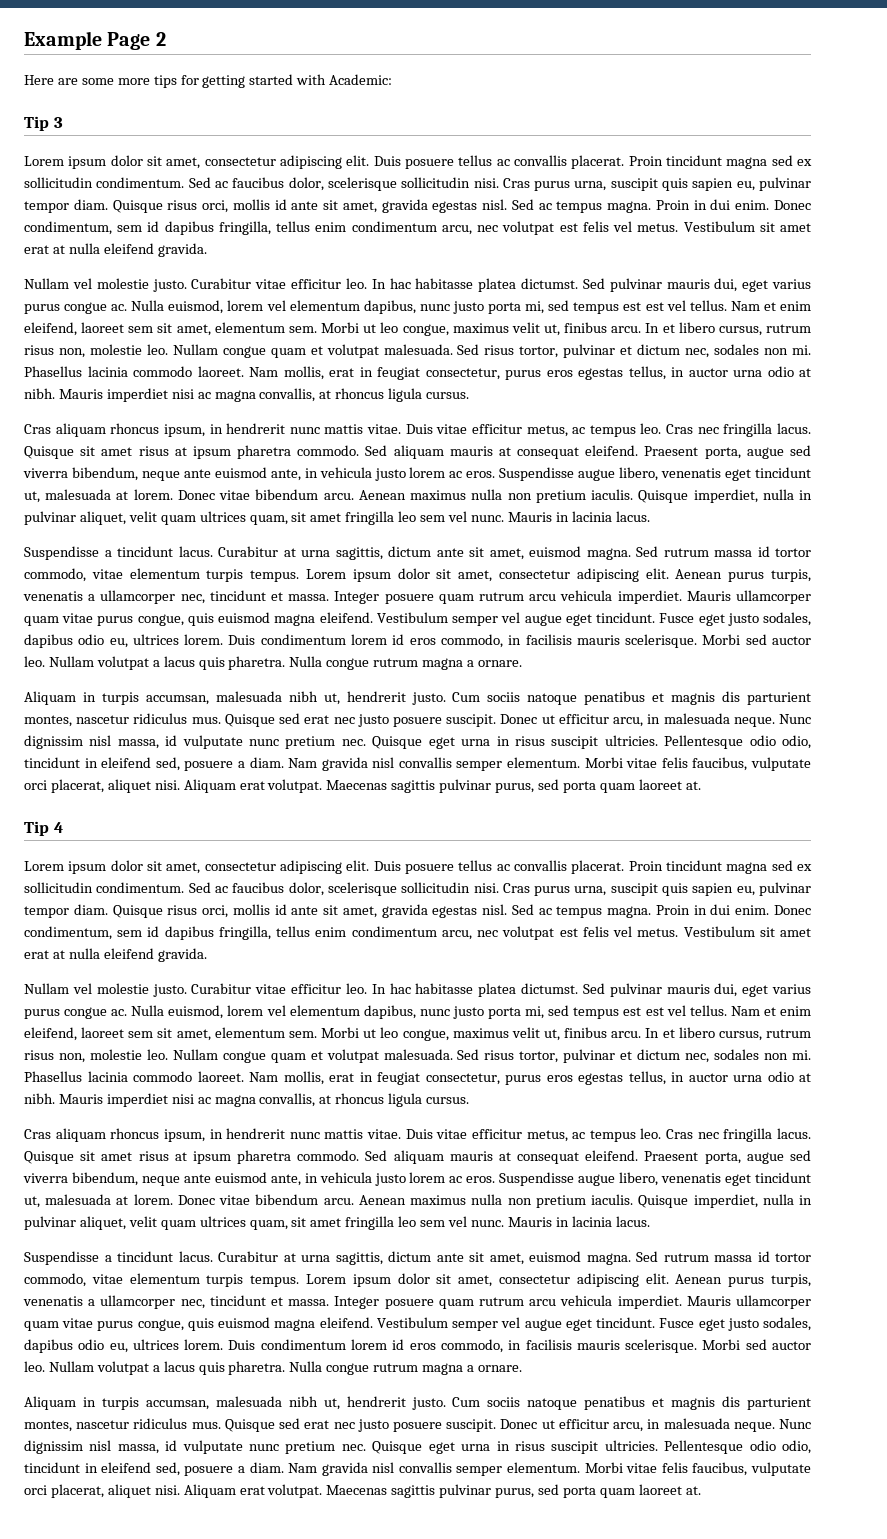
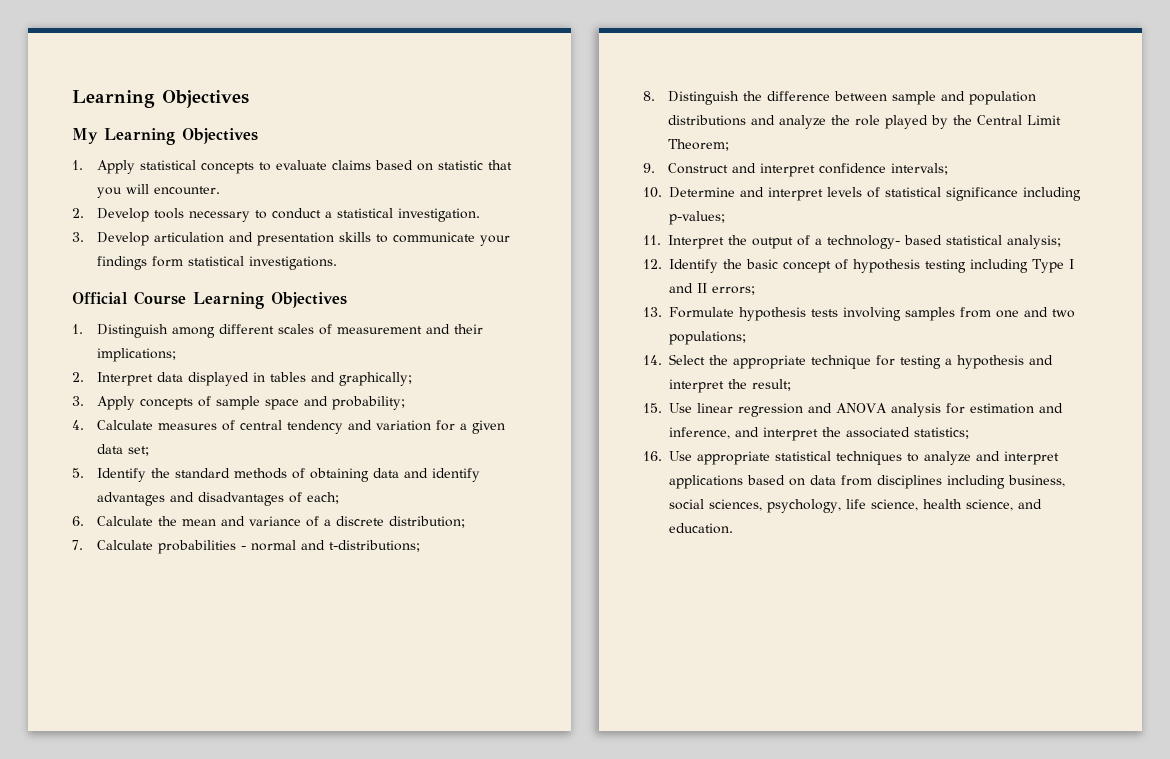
[24,31,166,50] [24,74,393,88] [24,116,63,131] [24,155,813,169] [24,177,811,191] [24,199,812,213] [24,221,812,235] [24,243,207,257] [24,278,812,292] [24,300,811,314] [24,322,811,336] [24,344,811,358] [24,366,811,380] [24,388,470,402] [24,423,812,437] [24,445,811,459] [23,467,812,481] [24,489,813,503] [24,511,650,525] [24,546,811,560] [24,568,811,582] [23,590,812,604] [24,612,812,626] [24,634,811,648] [24,656,522,670] [24,691,811,705] [24,713,811,727] [24,735,811,749] [24,757,812,771] [24,779,701,793] [24,821,63,836] [24,860,813,874] [24,882,811,896] [24,904,812,918] [24,926,812,940] [24,948,207,962] [24,983,812,997] [24,1005,811,1019] [24,1027,811,1041] [24,1049,811,1063] [24,1071,811,1085] [24,1093,470,1107] [24,1128,812,1142] [24,1150,811,1164] [23,1172,812,1186] [24,1194,813,1208] [24,1216,650,1230] [24,1251,811,1265] [24,1273,811,1287] [23,1295,812,1309] [24,1317,812,1331] [24,1339,811,1353] [24,1361,522,1375] [24,1396,811,1410] [24,1418,811,1432] [24,1440,811,1454] [24,1462,812,1476] [24,1484,701,1498] Example Page 2 // Here are some more tips for getting started with Academic: // Tip 3 // Lorem ipsum dolor sit amet, consectetur adipiscing elit. Duis posuere tellus ac convallis placerat. Proin tincidunt magna sed ex sollicitudin condimentum. Sed ac faucibus dolor, scelerisque sollicitudin nisi. Cras purus urna, suscipit quis sapien eu, pulvinar tempor diam. Quisque risus orci, mollis id ante sit amet, gravida egestas nisl. Sed ac tempus magna. Proin in dui enim. Donec condimentum, sem id dapibus fringilla, tellus enim condimentum arcu, nec volutpat est felis vel metus. Vestibulum sit amet erat at nulla eleifend gravida. // Nullam vel molestie justo. Curabitur vitae efficitur leo. In hac habitasse platea dictumst. Sed pulvinar mauris dui, eget varius purus congue ac. Nulla euismod, lorem vel elementum dapibus, nunc justo porta mi, sed tempus est est vel tellus. Nam et enim eleifend, laoreet sem sit amet, elementum sem. Morbi ut leo congue, maximus velit ut, finibus arcu. In et libero cursus, rutrum risus non, molestie leo. Nullam congue quam et volutpat malesuada. Sed risus tortor, pulvinar et dictum nec, sodales non mi. Phasellus lacinia commodo laoreet. Nam mollis, erat in feugiat consectetur, purus eros egestas tellus, in auctor urna odio at nibh. Mauris imperdiet nisi ac magna convallis, at rhoncus ligula cursus. // Cras aliquam rhoncus ipsum, in hendrerit nunc mattis vitae. Duis vitae efficitur metus, ac tempus leo. Cras nec fringilla lacus. Quisque sit amet risus at ipsum pharetra commodo. Sed aliquam mauris at consequat eleifend. Praesent porta, augue sed viverra bibendum, neque ante euismod ante, in vehicula justo lorem ac eros. Suspendisse augue libero, venenatis eget tincidunt ut, malesuada at lorem. Donec vitae bibendum arcu. Aenean maximus nulla non pretium iaculis. Quisque imperdiet, nulla in pulvinar aliquet, velit quam ultrices quam, sit amet fringilla leo sem vel nunc. Mauris in lacinia lacus. // Suspendisse a tincidunt lacus. Curabitur at urna sagittis, dictum ante sit amet, euismod magna. Sed rutrum massa id tortor commodo, vitae elementum turpis tempus. Lorem ipsum dolor sit amet, consectetur adipiscing elit. Aenean purus turpis, venenatis a ullamcorper nec, tincidunt et massa. Integer posuere quam rutrum arcu vehicula imperdiet. Mauris ullamcorper quam vitae purus congue, quis euismod magna eleifend. Vestibulum semper vel augue eget tincidunt. Fusce eget justo sodales, dapibus odio eu, ultrices lorem. Duis condimentum lorem id eros commodo, in facilisis mauris scelerisque. Morbi sed auctor leo. Nullam volutpat a lacus quis pharetra. Nulla congue rutrum magna a ornare. // Aliquam in turpis accumsan, malesuada nibh ut, hendrerit justo. Cum sociis natoque penatibus et magnis dis parturient montes, nascetur ridiculus mus. Quisque sed erat nec justo posuere suscipit. Donec ut efficitur arcu, in malesuada neque. Nunc dignissim nisl massa, id vulputate nunc pretium nec. Quisque eget urna in risus suscipit ultricies. Pellentesque odio odio, tincidunt in eleifend sed, posuere a diam. Nam gravida nisl convallis semper elementum. Morbi vitae felis faucibus, vulputate orci placerat, aliquet nisi. Aliquam erat volutpat. Maecenas sagittis pulvinar purus, sed porta quam laoreet at. // Tip 4 // Lorem ipsum dolor sit amet, consectetur adipiscing elit. Duis posuere tellus ac convallis placerat. Proin tincidunt magna sed ex sollicitudin condimentum. Sed ac faucibus dolor, scelerisque sollicitudin nisi. Cras purus urna, suscipit quis sapien eu, pulvinar tempor diam. Quisque risus orci, mollis id ante sit amet, gravida egestas nisl. Sed ac tempus magna. Proin in dui enim. Donec condimentum, sem id dapibus fringilla, tellus enim condimentum arcu, nec volutpat est felis vel metus. Vestibulum sit amet erat at nulla eleifend gravida. // Nullam vel molestie justo. Curabitur vitae efficitur leo. In hac habitasse platea dictumst. Sed pulvinar mauris dui, eget varius purus congue ac. Nulla euismod, lorem vel elementum dapibus, nunc justo porta mi, sed tempus est est vel tellus. Nam et enim eleifend, laoreet sem sit amet, elementum sem. Morbi ut leo congue, maximus velit ut, finibus arcu. In et libero cursus, rutrum risus non, molestie leo. Nullam congue quam et volutpat malesuada. Sed risus tortor, pulvinar et dictum nec, sodales non mi. Phasellus lacinia commodo laoreet. Nam mollis, erat in feugiat consectetur, purus eros egestas tellus, in auctor urna odio at nibh. Mauris imperdiet nisi ac magna convallis, at rhoncus ligula cursus. // Cras aliquam rhoncus ipsum, in hendrerit nunc mattis vitae. Duis vitae efficitur metus, ac tempus leo. Cras nec fringilla lacus. Quisque sit amet risus at ipsum pharetra commodo. Sed aliquam mauris at consequat eleifend. Praesent porta, augue sed viverra bibendum, neque ante euismod ante, in vehicula justo lorem ac eros. Suspendisse augue libero, venenatis eget tincidunt ut, malesuada at lorem. Donec vitae bibendum arcu. Aenean maximus nulla non pretium iaculis. Quisque imperdiet, nulla in pulvinar aliquet, velit quam ultrices quam, sit amet fringilla leo sem vel nunc. Mauris in lacinia lacus. // Suspendisse a tincidunt lacus. Curabitur at urna sagittis, dictum ante sit amet, euismod magna. Sed rutrum massa id tortor commodo, vitae elementum turpis tempus. Lorem ipsum dolor sit amet, consectetur adipiscing elit. Aenean purus turpis, venenatis a ullamcorper nec, tincidunt et massa. Integer posuere quam rutrum arcu vehicula imperdiet. Mauris ullamcorper quam vitae purus congue, quis euismod magna eleifend. Vestibulum semper vel augue eget tincidunt. Fusce eget justo sodales, dapibus odio eu, ultrices lorem. Duis condimentum lorem id eros commodo, in facilisis mauris scelerisque. Morbi sed auctor leo. Nullam volutpat a lacus quis pharetra. Nulla congue rutrum magna a ornare. // Aliquam in turpis accumsan, malesuada nibh ut, hendrerit justo. Cum sociis natoque penatibus et magnis dis parturient montes, nascetur ridiculus mus. Quisque sed erat nec justo posuere suscipit. Donec ut efficitur arcu, in malesuada neque. Nunc dignissim nisl massa, id vulputate nunc pretium nec. Quisque eget urna in risus suscipit ultricies. Pellentesque odio odio, tincidunt in eleifend sed, posuere a diam. Nam gravida nisl convallis semper elementum. Morbi vitae felis faucibus, vulputate orci placerat, aliquet nisi. Aliquam erat volutpat. Maecenas sagittis pulvinar purus, sed porta quam laoreet at. -> [72,90,249,108] [72,128,258,145] [72,160,513,174] [97,184,221,198] [72,208,481,222] [72,232,511,246] [97,256,338,270] [72,291,347,309] [72,324,484,338] [97,348,177,362] [72,372,413,386] [72,396,406,410] [72,420,506,434] [97,444,150,456] [72,468,481,482] [97,492,340,506] [72,516,466,528] [72,540,421,554] [643,91,1037,105] [668,115,1062,129] [668,139,730,151] [643,163,949,177] [643,187,1081,201] [669,211,725,225] [643,235,1062,249] [643,259,1074,273] [669,283,755,295] [643,307,1075,321] [669,331,746,345] [643,354,1053,369] [669,379,791,393] [643,403,1063,417] [669,427,969,441] [643,451,1059,465] [669,475,1065,489] [669,499,1042,513] [669,523,733,534] Learning Objectives // My Learning Objectives // 1. Apply statistical concepts to evaluate claims based on statistic that you will encounter. // 2. Develop tools necessary to conduct a statistical investigation. // 3. Develop articulation and presentation skills to communicate your findings form statistical investigations. // Official Course Learning Objectives // 1. Distinguish among different scales of measurement and their implications; // 2. Interpret data displayed in tables and graphically; // 3. Apply concepts of sample space and probability; // 4. Calculate measures of central tendency and variation for a given data set; // 5. Identify the standard methods of obtaining data and identify advantages and disadvantages of each; // 6. Calculate the mean and variance of a discrete distribution; // 7. Calculate probabilities - normal and t-distributions; // 8. Distinguish the difference between sample and population distributions and analyze the role played by the Central Limit Theorem; // 9. Construct and interpret confidence intervals; // 10. Determine and interpret levels of statistical significance including p-values; // 11. Interpret the output of a technology- based statistical analysis; // 12. Identify the basic concept of hypothesis testing including Type I and II errors; // 13. Formulate hypothesis tests involving samples from one and two populations; // 14. Select the appropriate technique for testing a hypothesis and interpret the result; // 15. Use linear regression and ANOVA analysis for estimation and inference, and interpret the associated statistics; // 16. Use appropriate statistical techniques to analyze and interpret applications based on data from disciplines including business, social sciences, psychology, life science, health science, and education.

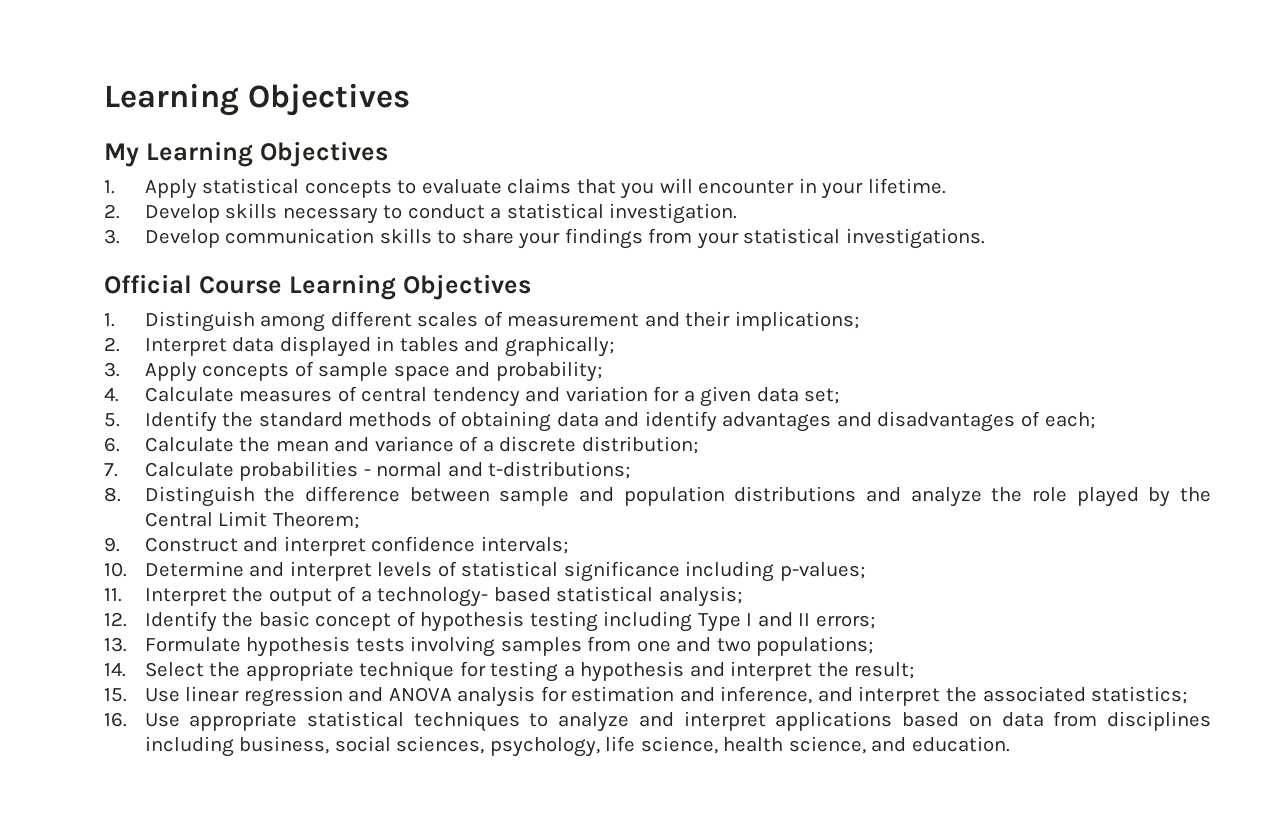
[375,160,513,171] [97,184,221,198] based on statistic that you will encounter. -> [576,178,946,199] that you will encounter in your lifetime.
[154,208,185,219] tools -> [225,203,278,219] skills
[154,232,335,246] articulation and presentation -> [225,228,375,244] communication
[393,232,476,243] communicate -> [461,229,514,244] share
[152,256,184,267] form -> [648,228,739,249] from your

